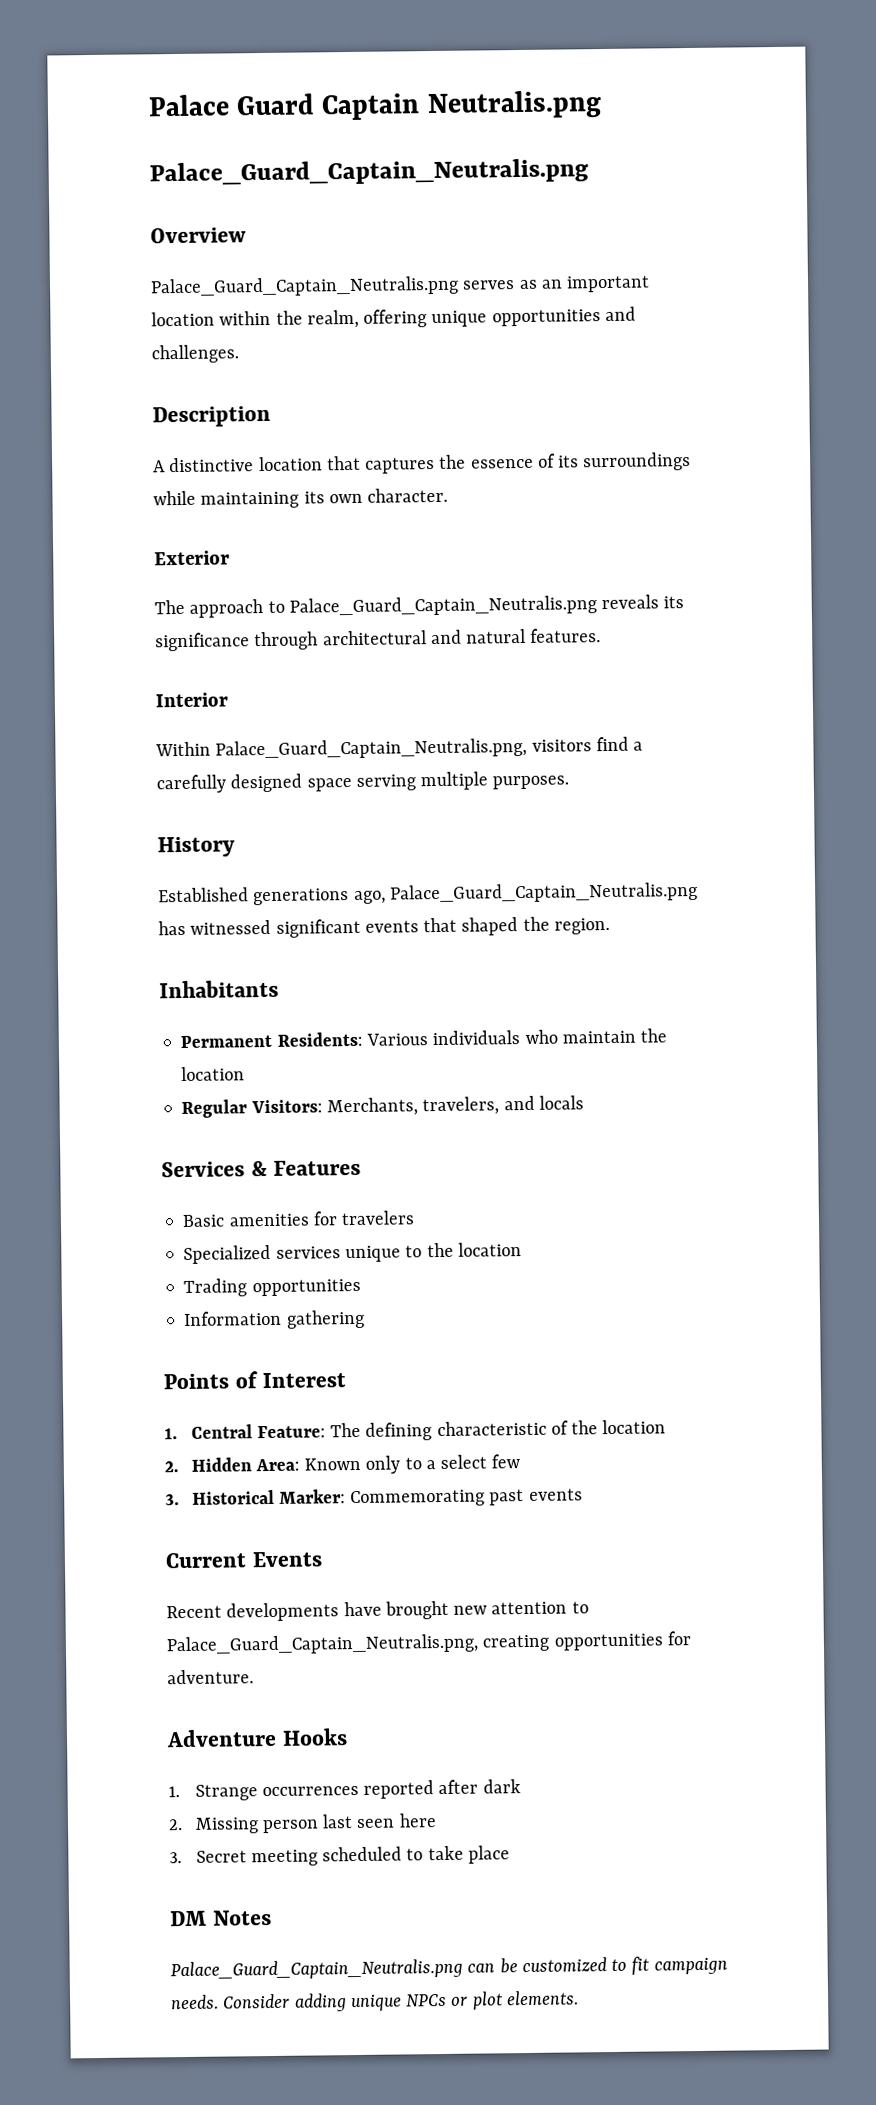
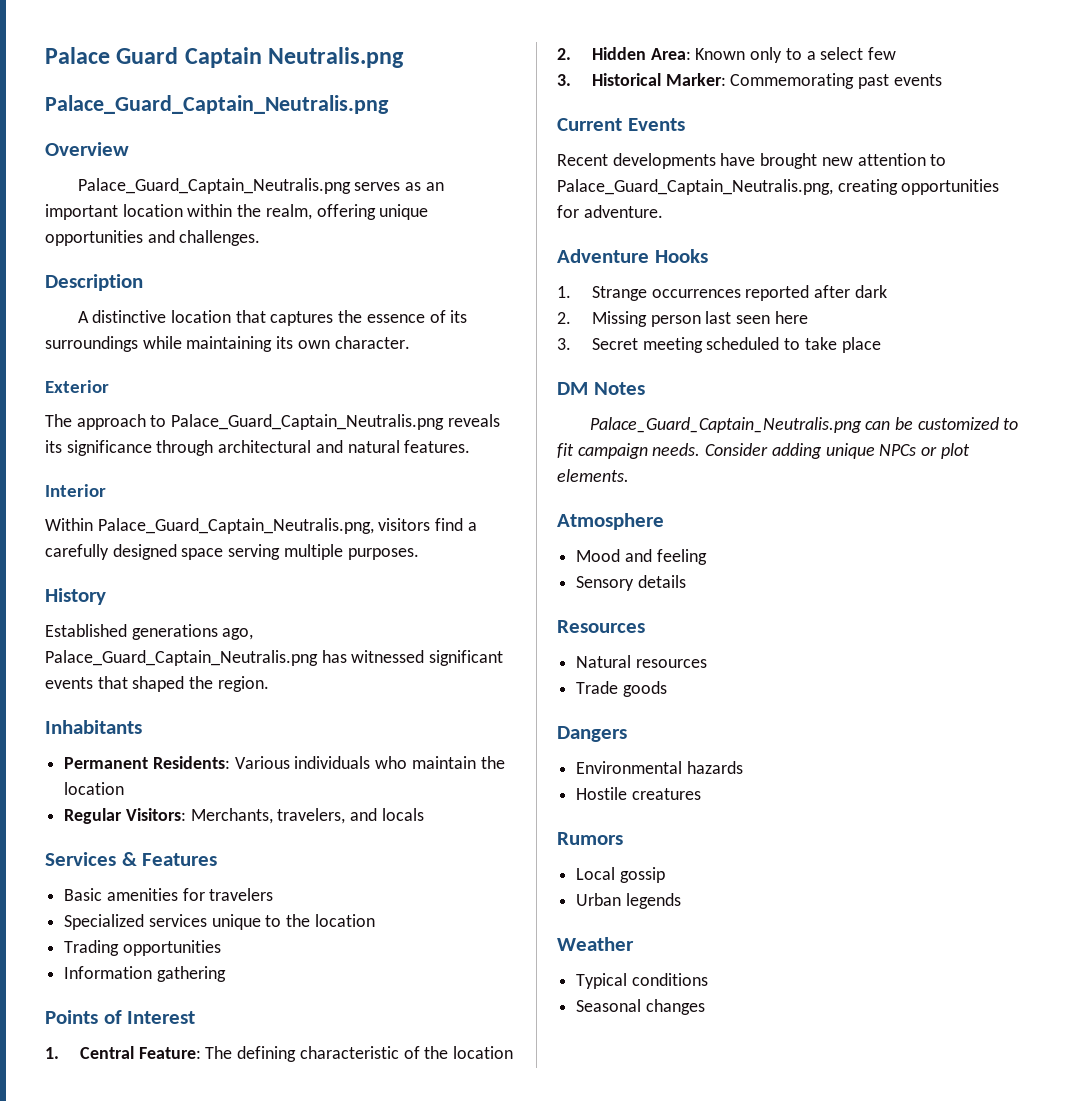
(579, 1998) none -> [557,513,664,530] [576,549,707,565] [576,575,686,591] [557,620,645,633] [576,655,707,668] [576,681,667,697] [557,726,627,742] [576,761,743,774] [576,787,701,800] [557,832,623,845] [576,867,665,883] [576,893,681,909] [557,937,634,951] [576,973,708,989] [576,999,705,1015] // Atmosphere // Mood and feeling // Sensory details // Resources // Natural resources // Trade goods // Dangers // Environmental hazards // Hostile creatures // Rumors // Local gossip // Urban legends // Weather // Typical conditions // Seasonal changes

